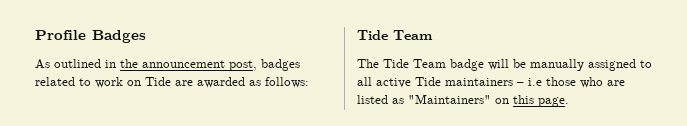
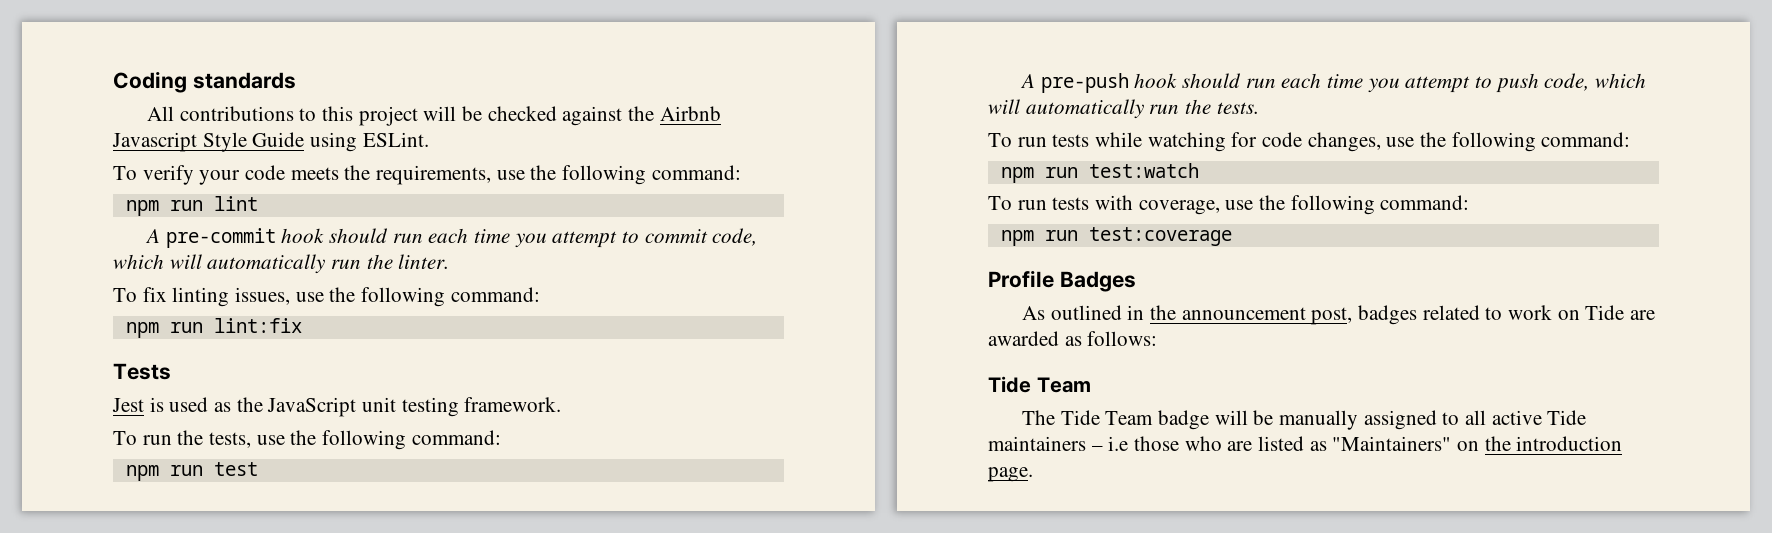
(35, 35) none -> [113,71,296,93] [146,106,721,126] [112,132,429,152] [113,165,741,185] [125,196,258,216] [144,228,758,248] [113,254,450,274] [113,287,540,307] [125,318,302,338] [113,363,171,380] [112,397,562,417] [113,430,501,450] [125,462,258,481] [1019,73,1646,93] [988,99,1259,119] [988,132,1631,152] [1000,163,1199,183] [988,195,1470,215] [1000,227,1232,246] Coding standards // All contributions to this project will be checked against the Airbnb Javascript Style Guide using ESLint. // To verify your code meets the requirements, use the following command: // npm run lint // A pre-commit hook should run each time you attempt to commit code, which will automatically run the linter. // To fix linting issues, use the following command: // npm run lint:fix // Tests // Jest is used as the JavaScript unit testing framework. // To run the tests, use the following command: // npm run test // A pre-push hook should run each time you attempt to push code, which will automatically run the tests. // To run tests while watching for code changes, use the following command: // npm run test:watch // To run tests with coverage, use the following command: // npm run test:coverage //
[513,95,534,104] this -> [1484,436,1623,451] the introduction

